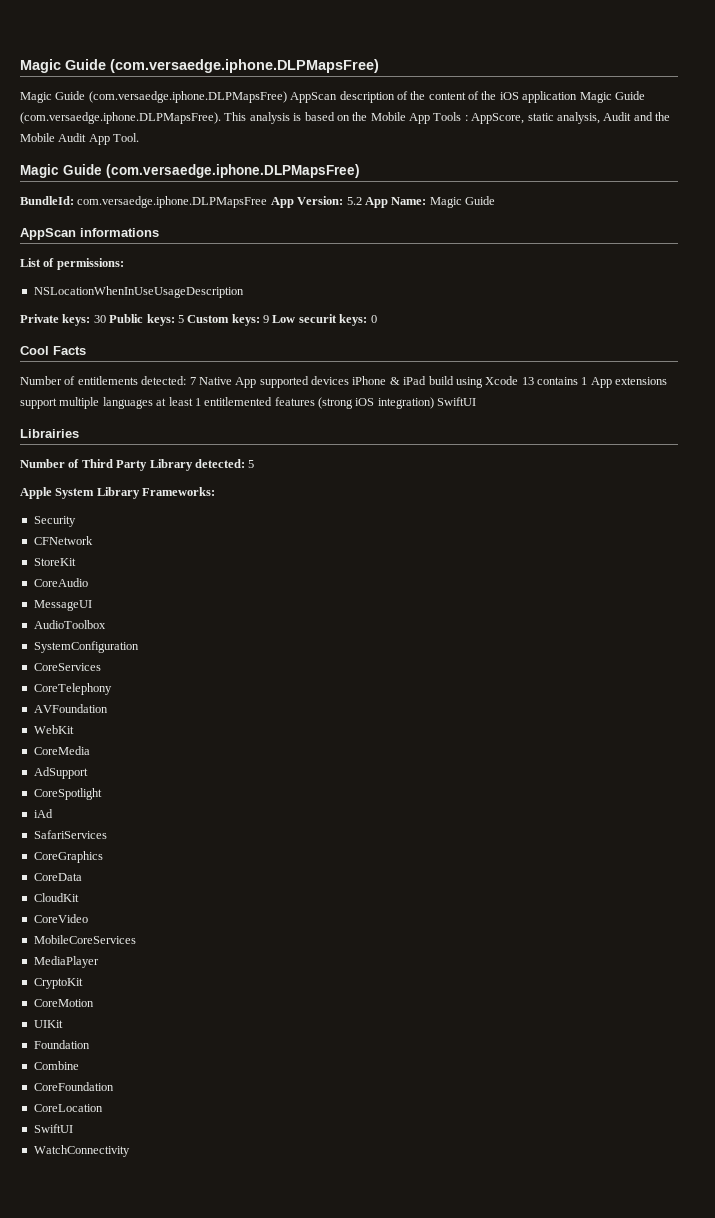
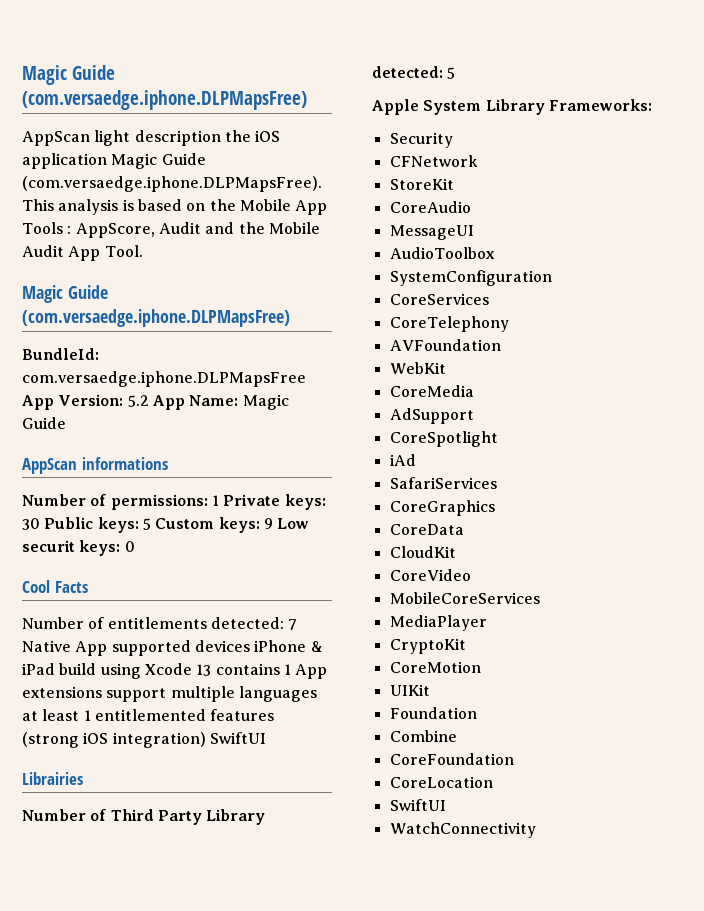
[20,59,379,73] [20,91,479,103] Magic Guide (com.versaedge.iphone.DLPMapsFree) // Magic Guide (com.versaedge.iphone.DLPMapsFree) AppScan description of the content of -> [22,65,116,85] [22,90,307,110] [22,130,221,146] Magic Guide (com.versaedge.iphone.DLPMapsFree) // AppScan light description
[527,112,600,124] static analysis, -> (155, 230) none
[20,258,41,267] List -> [22,494,86,506] Number
[33,286,244,298] // NSLocationWhenInUseUsageDescription // -> [211,495,219,506] 1

